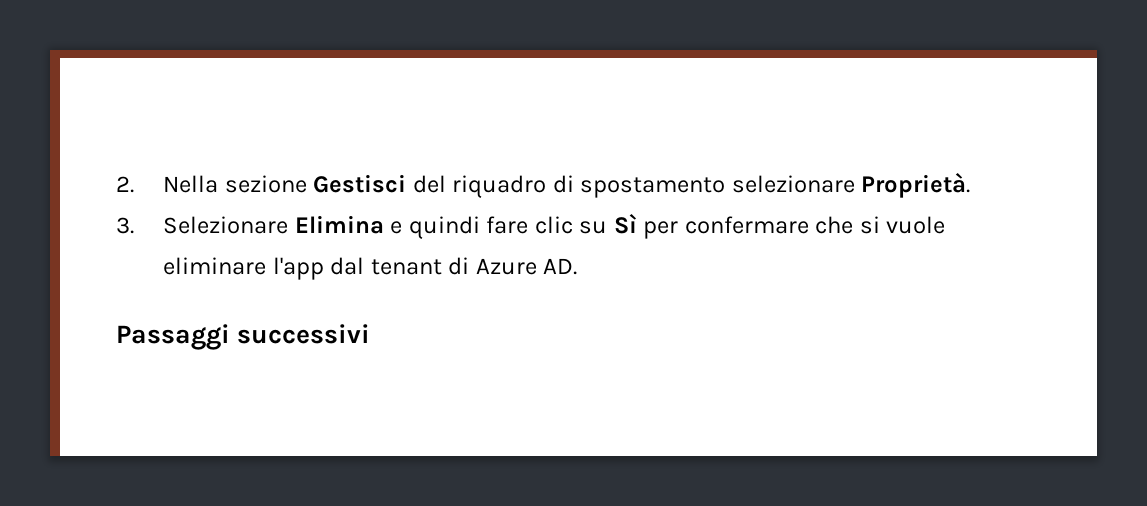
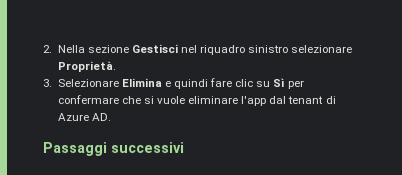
[412,175,726,198] del riquadro di spostamento -> [181,45,289,55] nel riquadro sinistro

